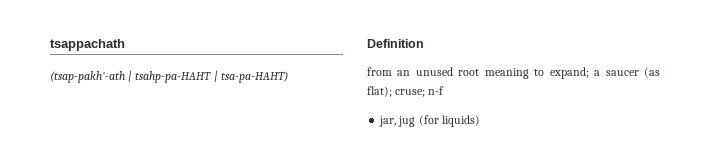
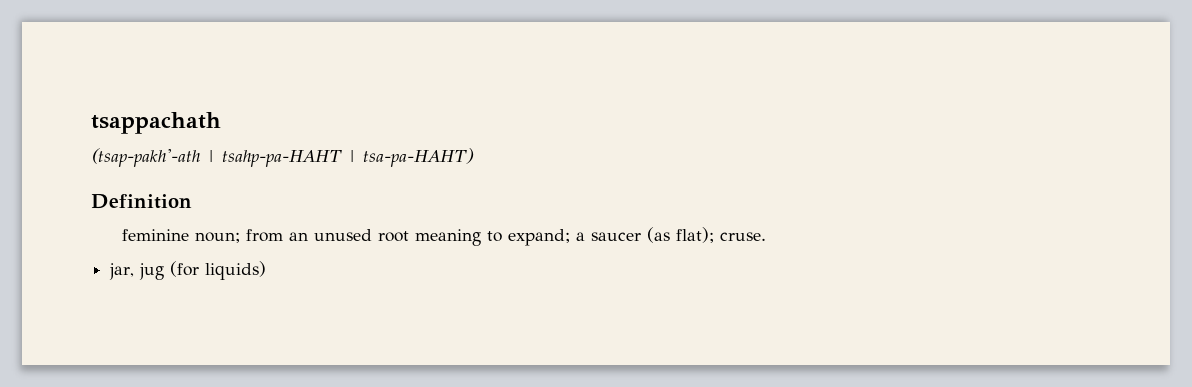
(424, 43) none -> [122,229,241,243] feminine noun;
[395,86,445,97] cruse; n-f -> [720,232,767,241] cruse.

